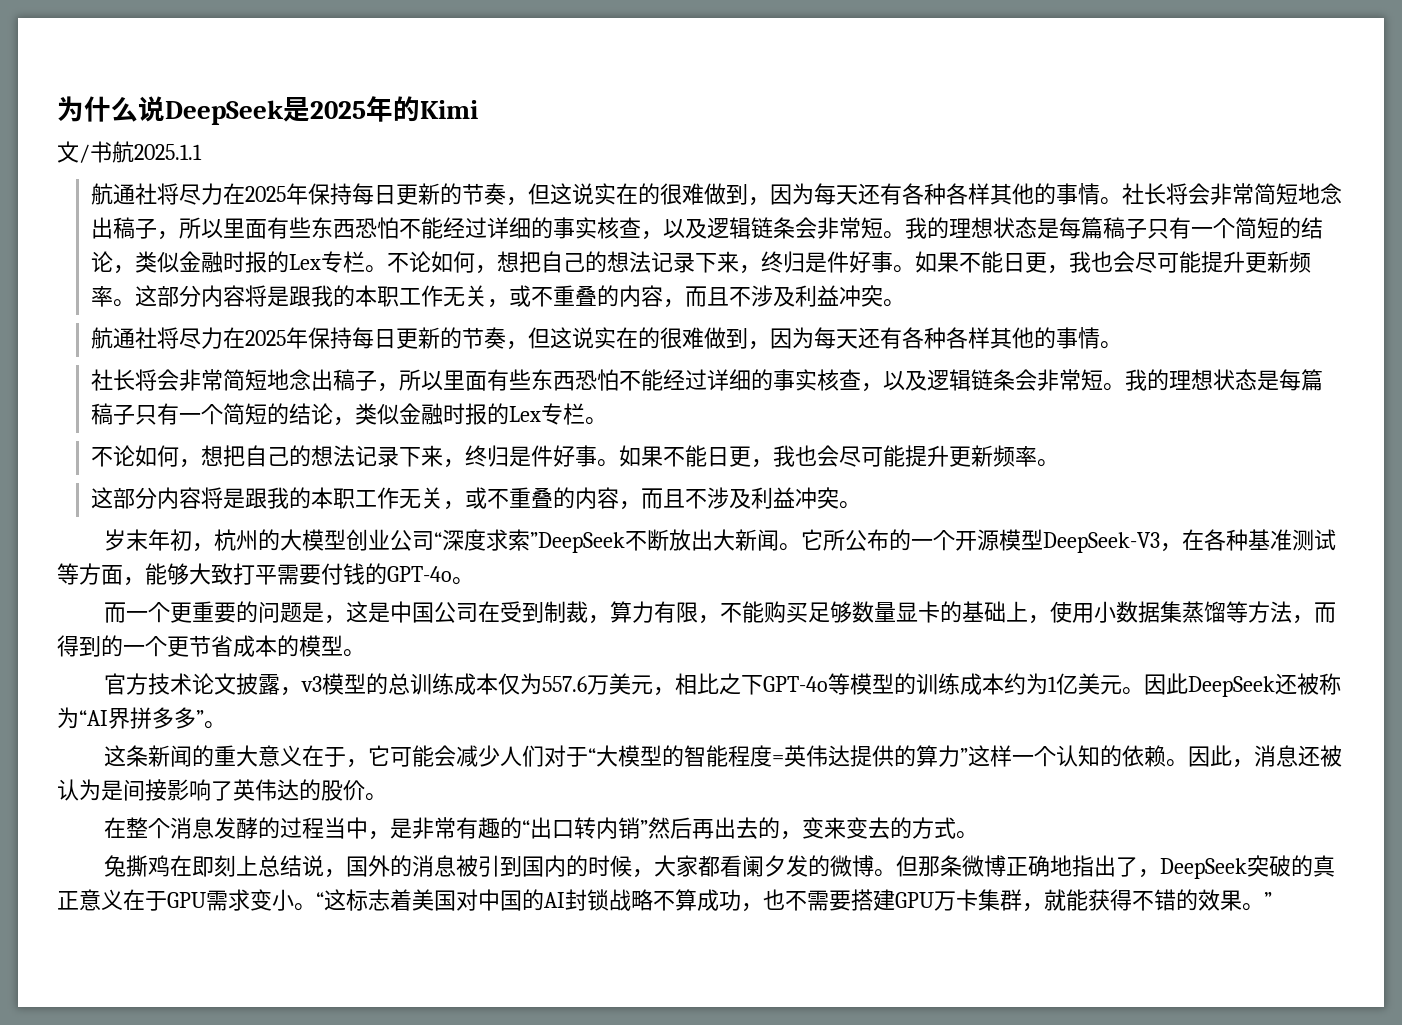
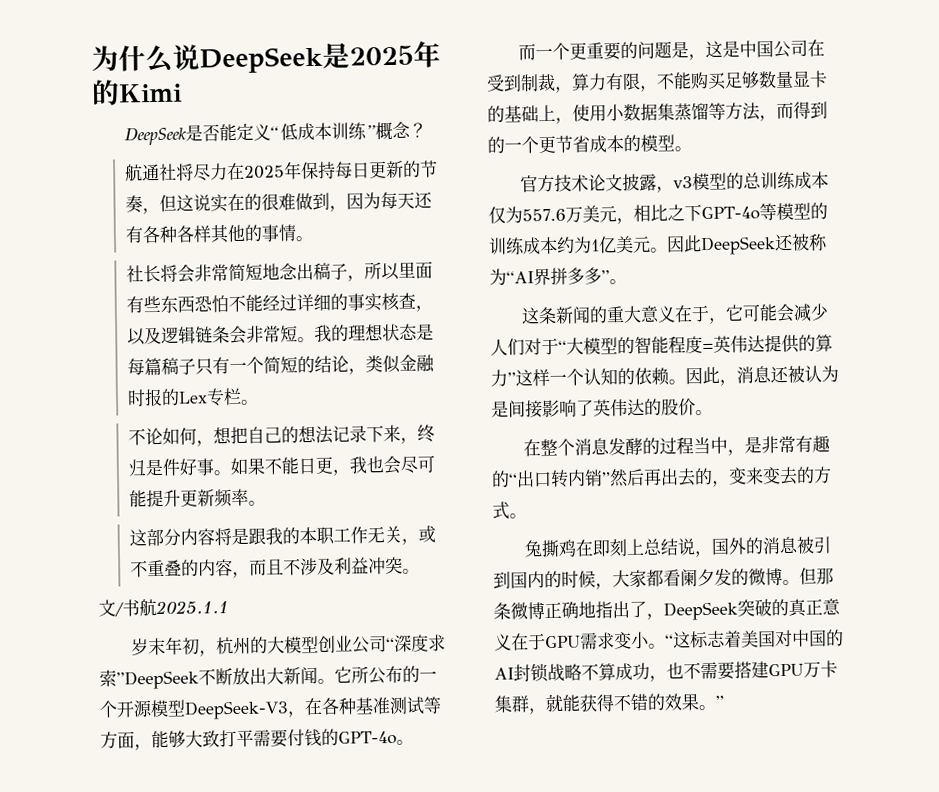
[57,141,202,163] [91,183,1343,206] [91,217,1324,240] [91,251,1312,274] [91,285,906,308] 文/书航2025.1.1 // 航通社将尽力在2025年保持每日更新的节奏，但这说实在的很难做到，因为每天还有各种各样其他的事情。社长将会非常简短地念出稿子，所以里面有些东西恐怕不能经过详细的事实核查，以及逻辑链条会非常短。我的理想状态是每篇稿子只有一个简短的结论，类似金融时报的Lex专栏。不论如何，想把自己的想法记录下来，终归是件好事。如果不能日更，我也会尽可能提升更新频率。这部分内容将是跟我的本职工作无关，或不重叠的内容，而且不涉及利益冲突。 -> [124,121,428,146] DeepSeek是否能定义“低成本训练”概念？
(862, 505) none -> [98,599,229,617] // 文/书航2025.1.1

